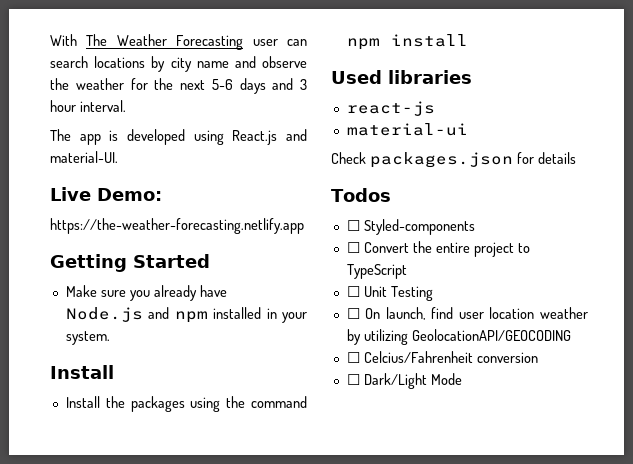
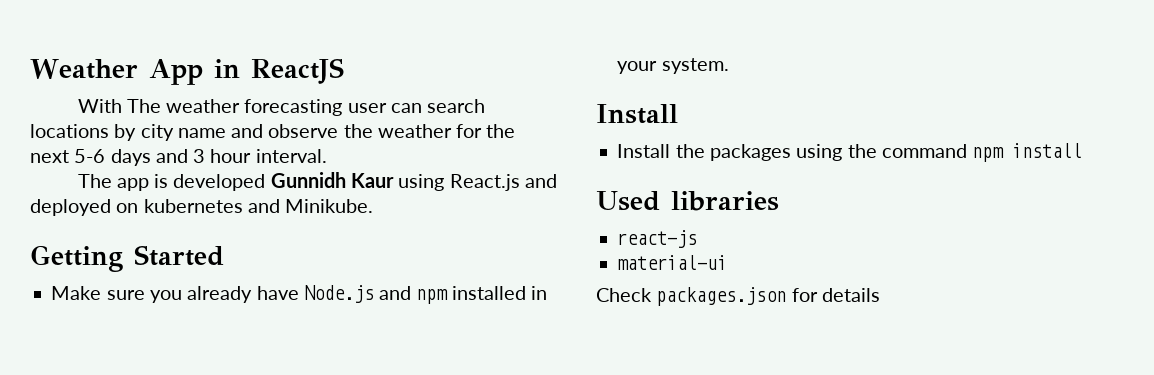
[50,34,244,50] With The Weather Forecasting -> [30,58,344,85] [77,99,343,116] Weather App in ReactJS // With The weather forecasting
(185, 137) none -> [270,172,395,188] Gunnidh Kaur
[50,151,118,163] [50,187,162,201] [50,218,304,234] material-UI. // Live Demo: // https://the-weather-forecasting.netlify.app -> [30,199,374,216] deployed on kubernetes and Minikube.
[331,188,391,202] [346,219,475,235] [346,241,530,257] [346,264,407,279] [346,286,433,301] [346,307,588,320] [346,329,571,345] [346,351,538,363] [346,373,462,389] // Todos // ☐ Styled-components // ☐ Convert the entire project to TypeScript // ☐ Unit Testing // ☐ On launch, find user location weather by utilizing GeolocationAPI/GEOCODING // ☐ Celcius/Fahrenheit conversion // ☐ Dark/Light Mode -> (880, 295) none

